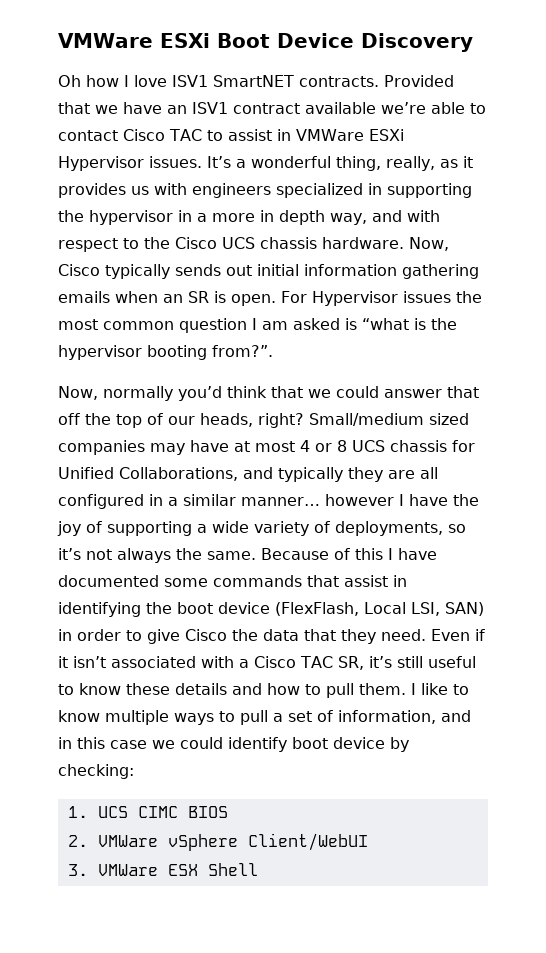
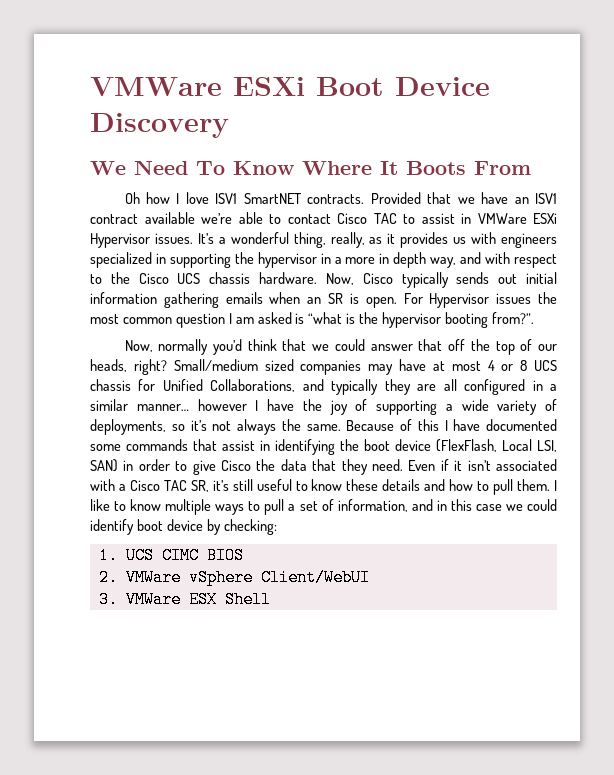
(473, 42) none -> [90,160,531,175] // We Need To Know Where It Boots From

